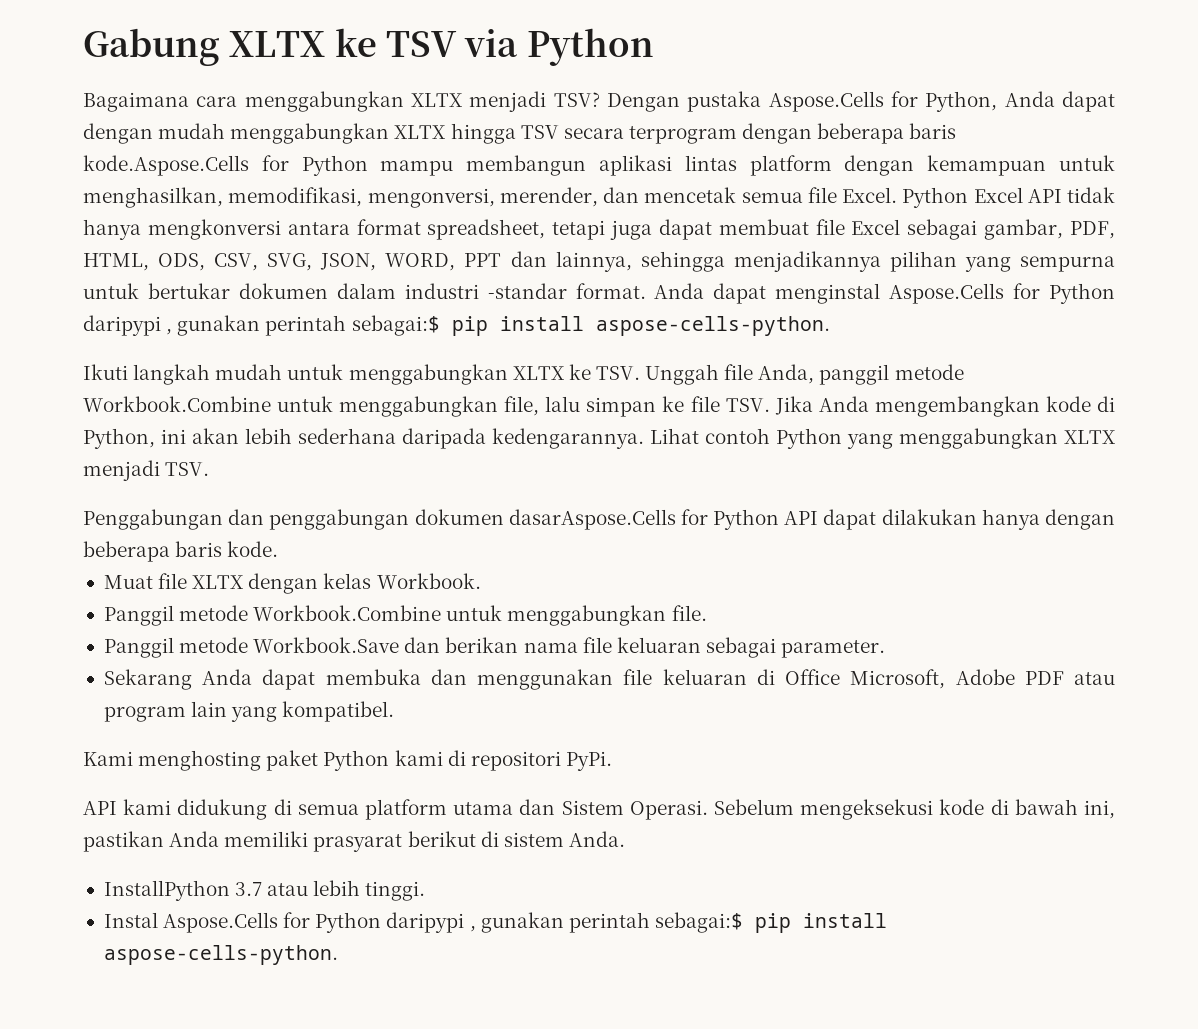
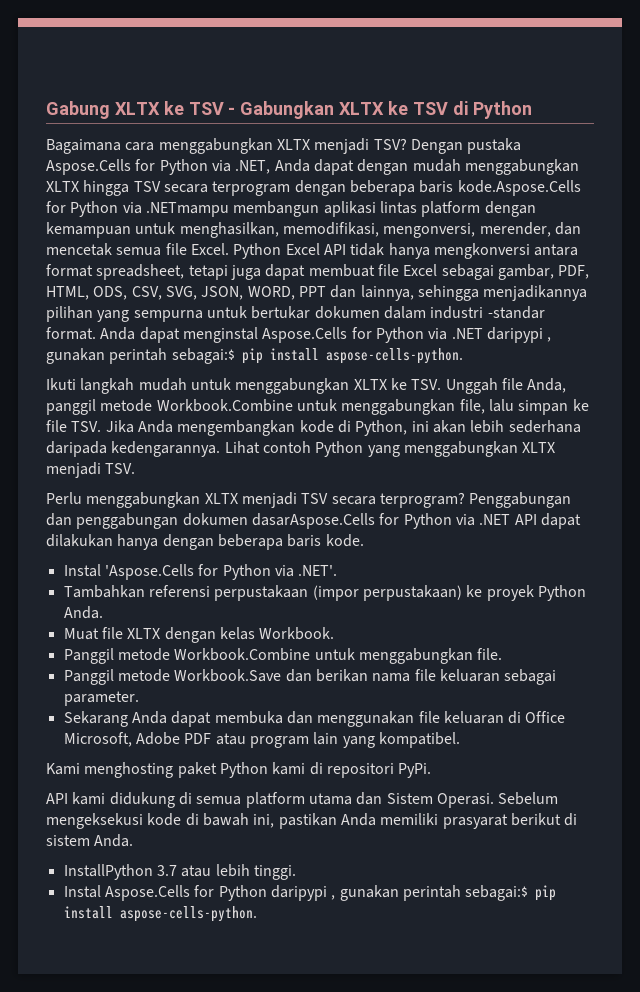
[464,29,519,57] via -> [228,101,468,119] - Gabungkan XLTX ke TSV di
[925,91,998,112] Python, -> [159,159,271,175] Python via .NET,
[380,160,454,176] mampu -> [122,202,229,217] via .NETmampu
(1115, 293) none -> [428,328,483,340] via .NET
(210, 469) none -> [46,492,465,508] Perlu menggabungkan XLTX menjadi TSV secara terprogram?
(780, 519) none -> [455,514,511,526] via .NET
(279, 549) none -> [63,564,338,580] [63,585,586,601] [63,606,103,619] // Instal 'Aspose.Cells for Python via .NET'. // Tambahkan referensi perpustakaan (impor perpustakaan) ke proyek Python Anda.

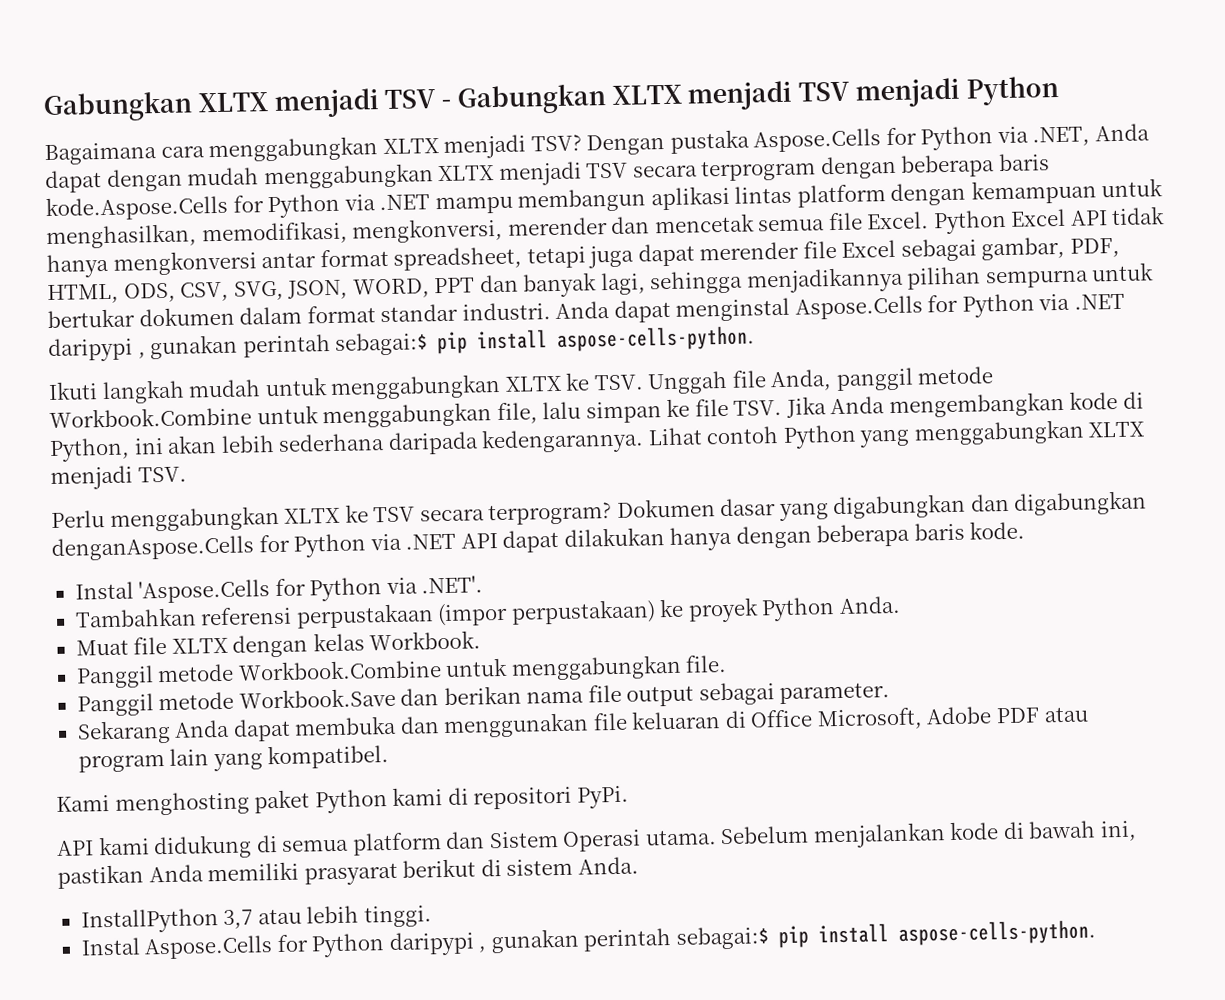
[46,101,184,119] Gabung XLTX ke -> [43,88,380,123] Gabungkan XLTX menjadi
[388,101,468,115] ke TSV di -> [687,77,961,111] menjadi TSV menjadi
[83,180,130,196] hingga -> [497,161,582,186] menjadi
[145,202,229,217] .NETmampu -> [379,194,513,215] .NET mampu
[383,222,551,238] mengonversi, merender, -> [351,217,608,244] mengkonversi, merender
[534,244,579,256] antara -> [261,252,317,269] antar
[308,264,375,277] membuat -> [699,241,800,261] merender
[360,285,414,301] lainnya, -> [522,272,646,298] banyak lagi,
[97,310,130,322] yang -> (982, 278) none
[430,306,545,319] [46,327,96,340] industri -standar format. -> [306,302,551,324] format standar industri.
[241,492,297,508] menjadi -> [344,504,369,523] ke
[469,492,572,508] [46,513,375,529] Penggabungan dan penggabungan dokumen dasarAspose.Cells -> [615,490,1148,522] [51,535,254,561] Dokumen dasar yang digabungkan dan digabungkan denganAspose.Cells
[439,669,500,682] keluaran -> [626,685,695,707] output
[308,793,352,805] utama -> (442, 844) none
[436,792,559,808] [46,813,143,829] Operasi. Sebelum mengeksekusi -> [562,822,946,852] Operasi utama. Sebelum menjalankan
[156,865,177,876] 3.7 -> [223,909,254,929] 3,7

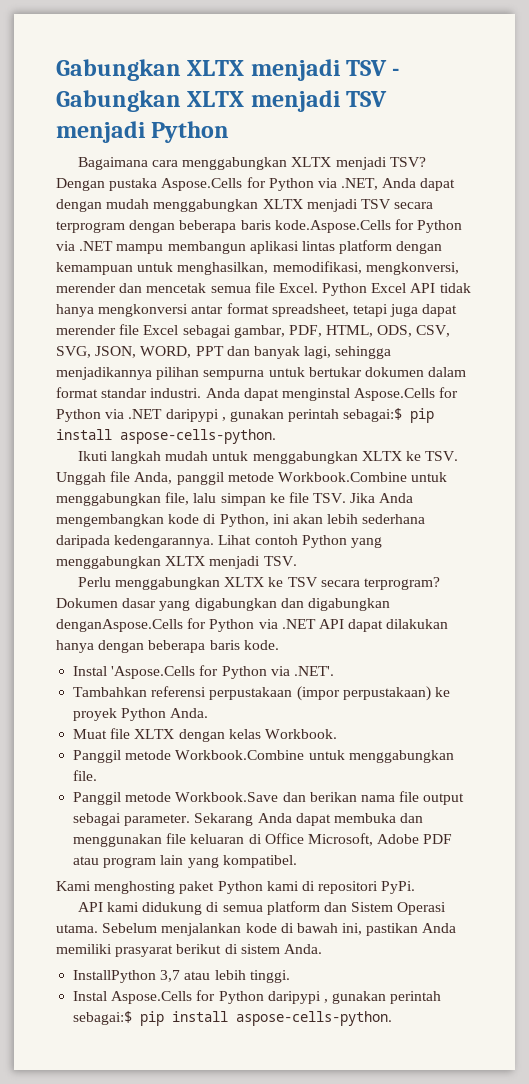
(891, 693) // -> (191, 820) none

